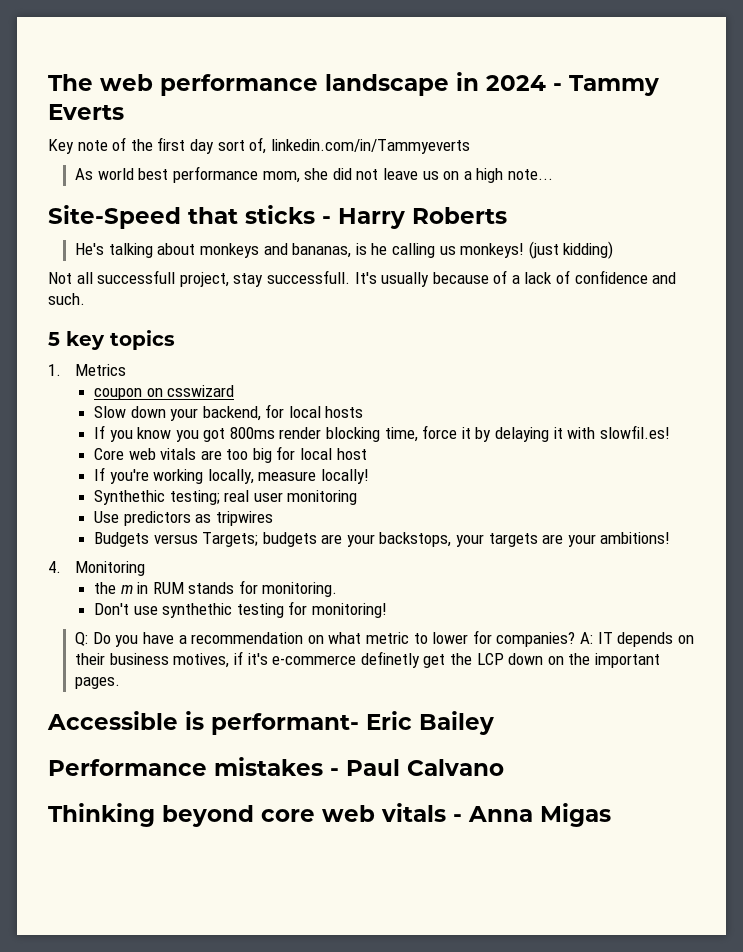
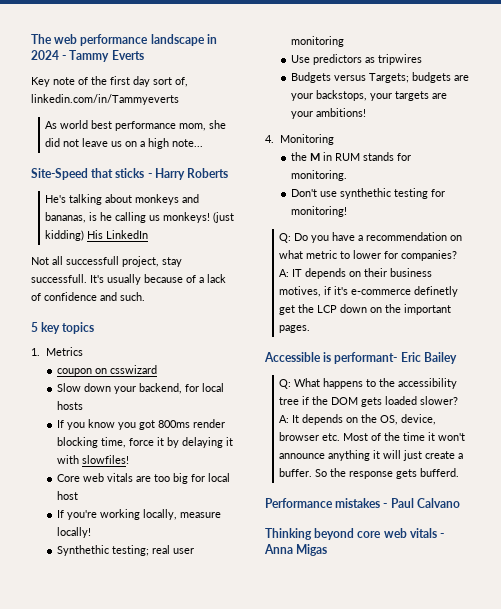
(614, 250) none -> [87,230,149,239] His LinkedIn
[599,425,670,439] slowfil.es! -> [82,455,130,464] slowfiles!
[120,585,133,594] m -> [310,153,321,161] M
(494, 723) none -> [279,378,458,389] [279,396,459,407] [279,414,437,425] [279,432,466,441] [279,450,464,461] [279,468,460,479] // Q: What happens to the accessibility tree if the DOM gets loaded slower? A: It depends on the OS, device, browser etc. Most of the time it won't announce anything it will just create a buffer. So the response gets bufferd.

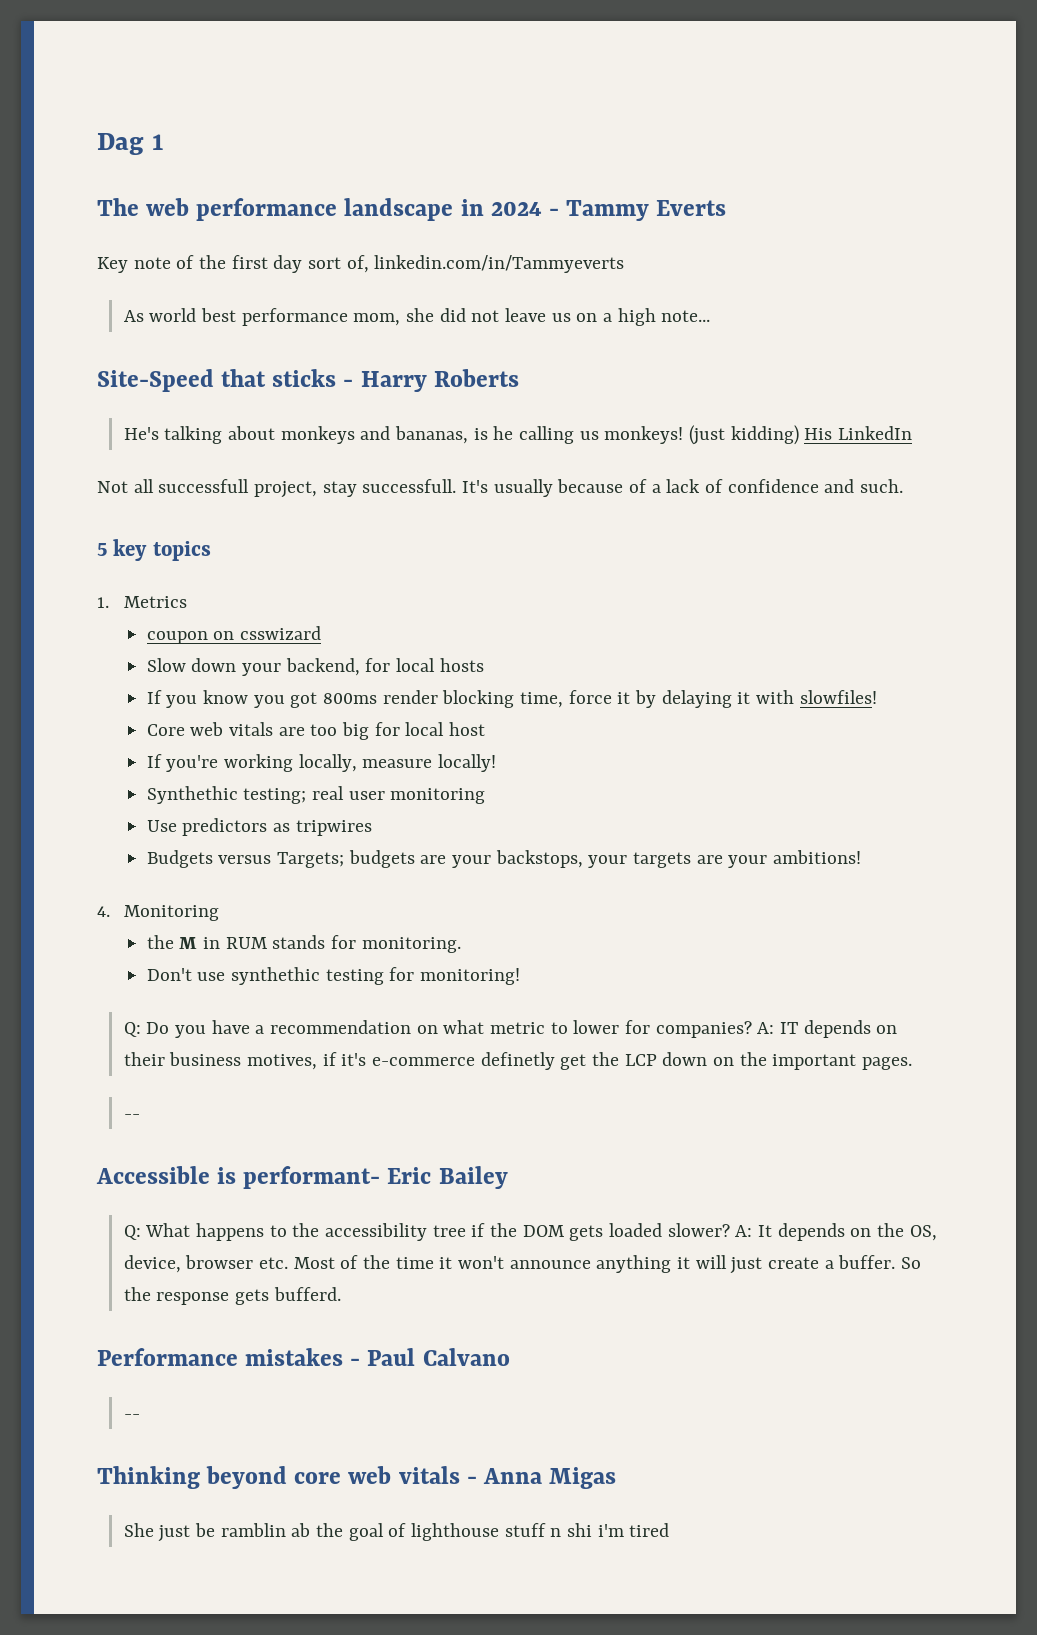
(31, 39) none -> [97,133,164,155] Dag 1 //
(311, 329) none -> [123,1114,140,1119] // --
(460, 503) none -> [123,1414,140,1419] // --
(328, 550) none -> [123,1523,670,1542] // She just be ramblin ab the goal of lighthouse stuff n shi i'm tired

